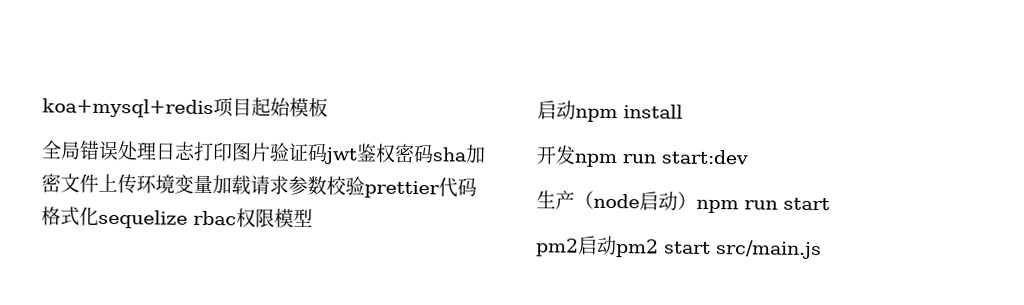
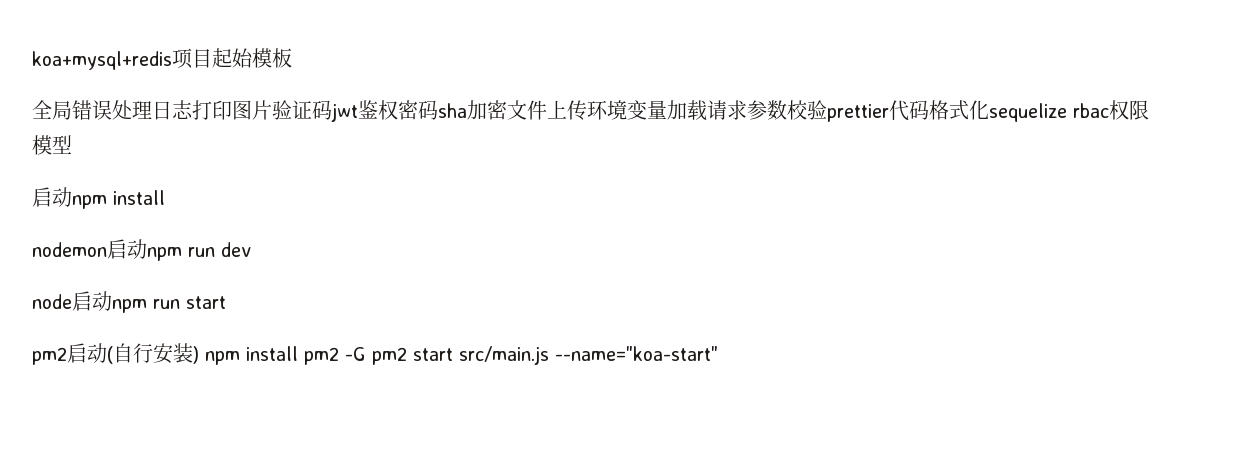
[536,145,749,168] [536,190,594,210] 开发npm run start:dev // 生产（ -> [32,239,251,261] nodemon启动npm run dev //
[677,191,697,210] ） -> (112, 301) none
(617, 245) none -> [107,343,366,365] (自行安装) npm install pm2 -G
(822, 250) none -> [555,346,718,361] --name="koa-start"

